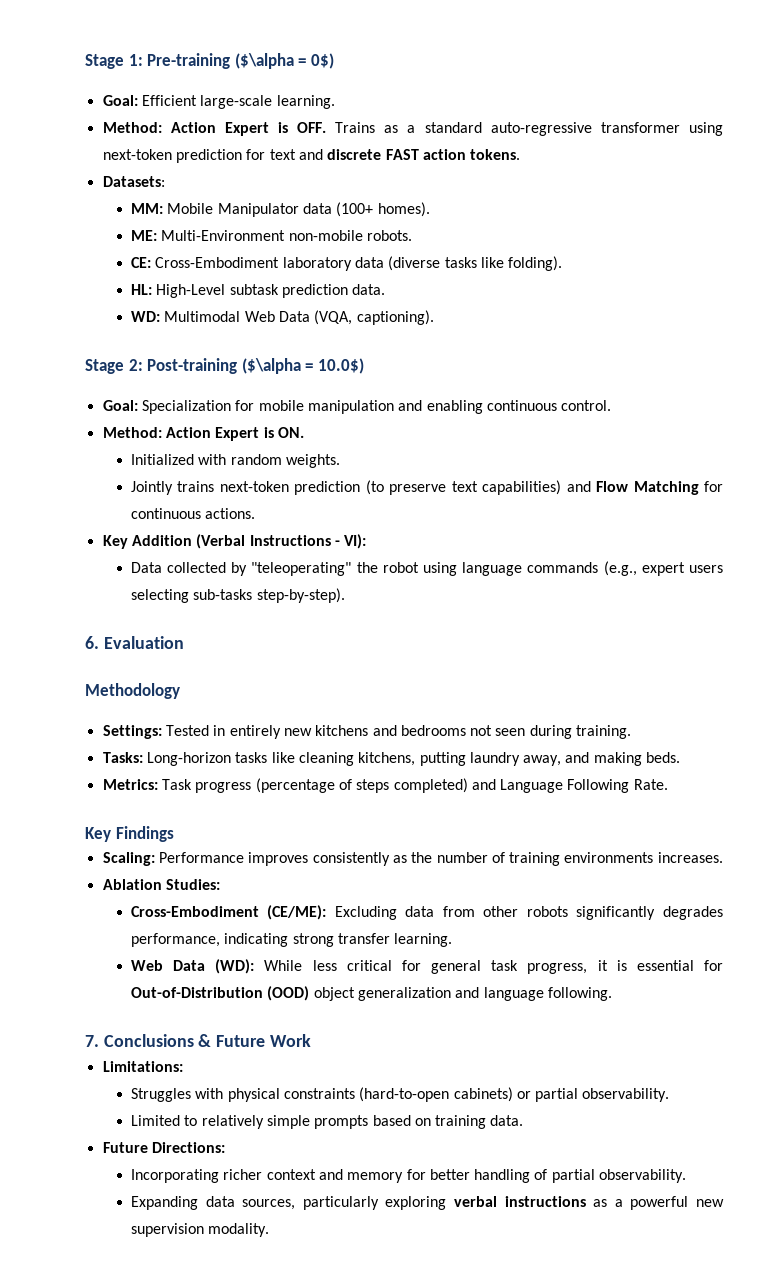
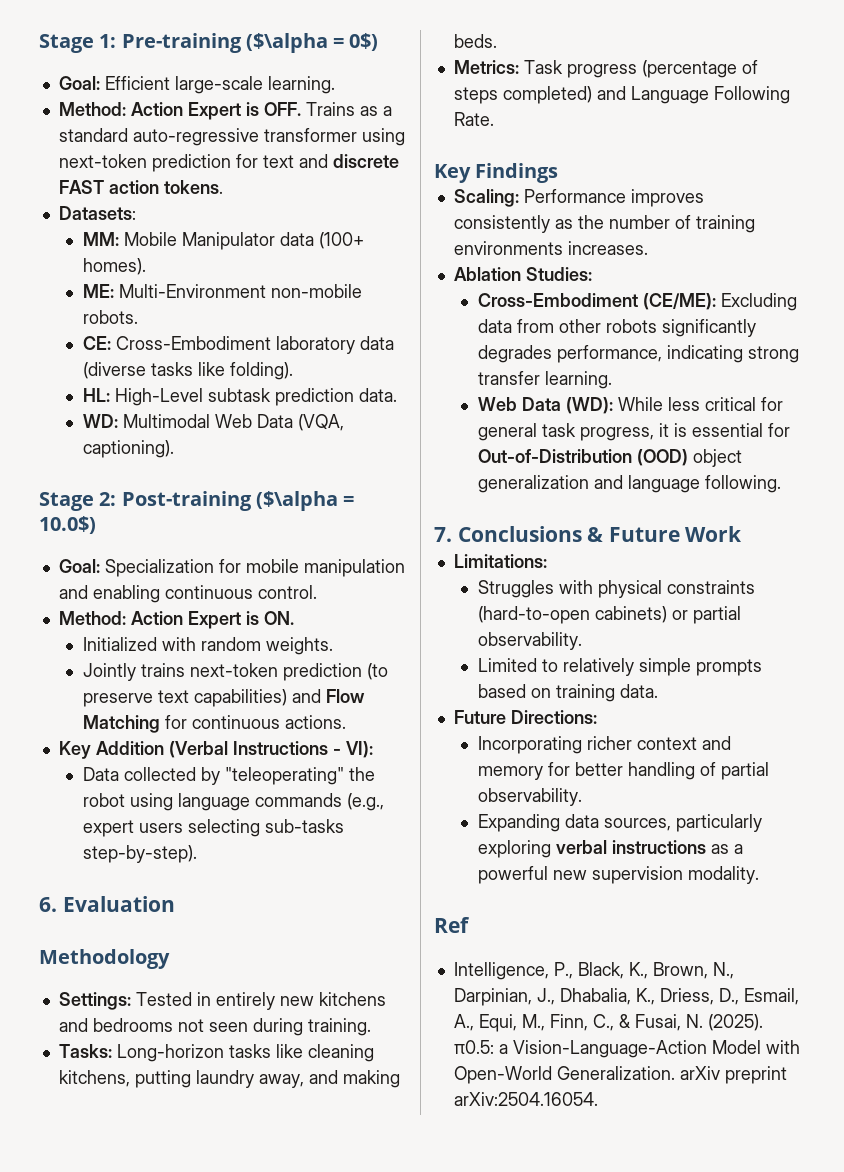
(270, 1230) none -> [434,917,470,933] [453,962,734,980] [453,988,799,1006] [453,1014,763,1032] [453,1040,800,1058] [453,1066,787,1084] [453,1092,598,1106] // Ref // Intelligence, P., Black, K., Brown, N., Darpinian, J., Dhabalia, K., Driess, D., Esmail, A., Equi, M., Finn, C., & Fusai, N. (2025). π0.5: a Vision-Language-Action Model with Open-World Generalization. arXiv preprint arXiv:2504.16054.

